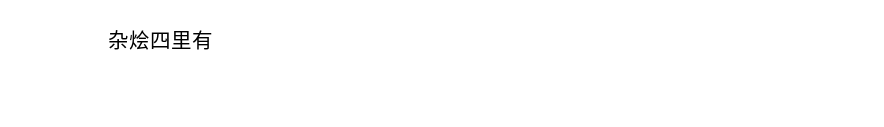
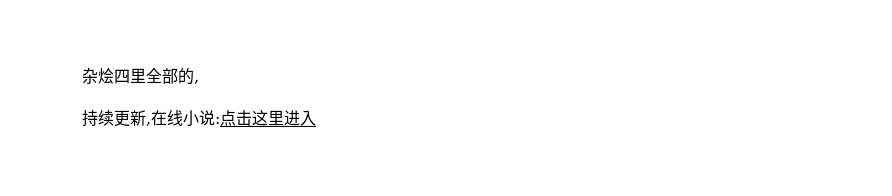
[192,30,213,50] 有 -> [146,67,200,85] [81,109,316,127] 全部的, // 持续更新,在线小说:点击这里进入

